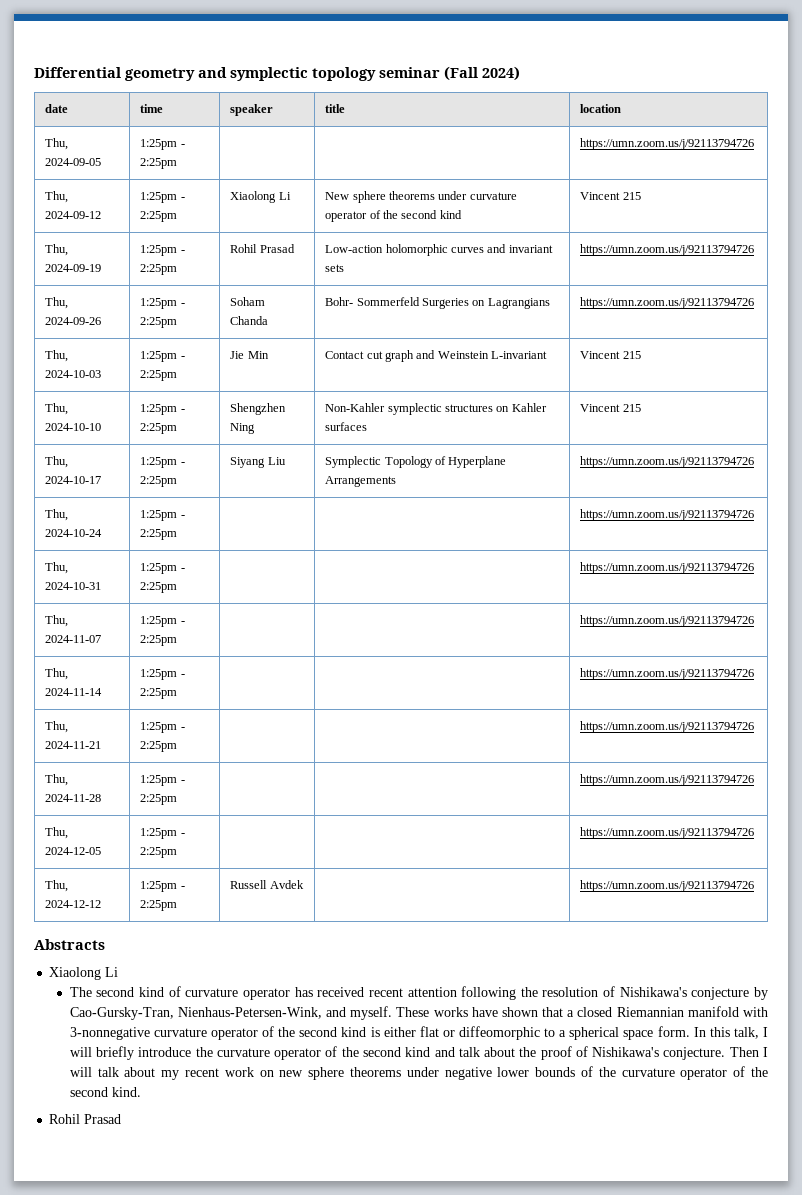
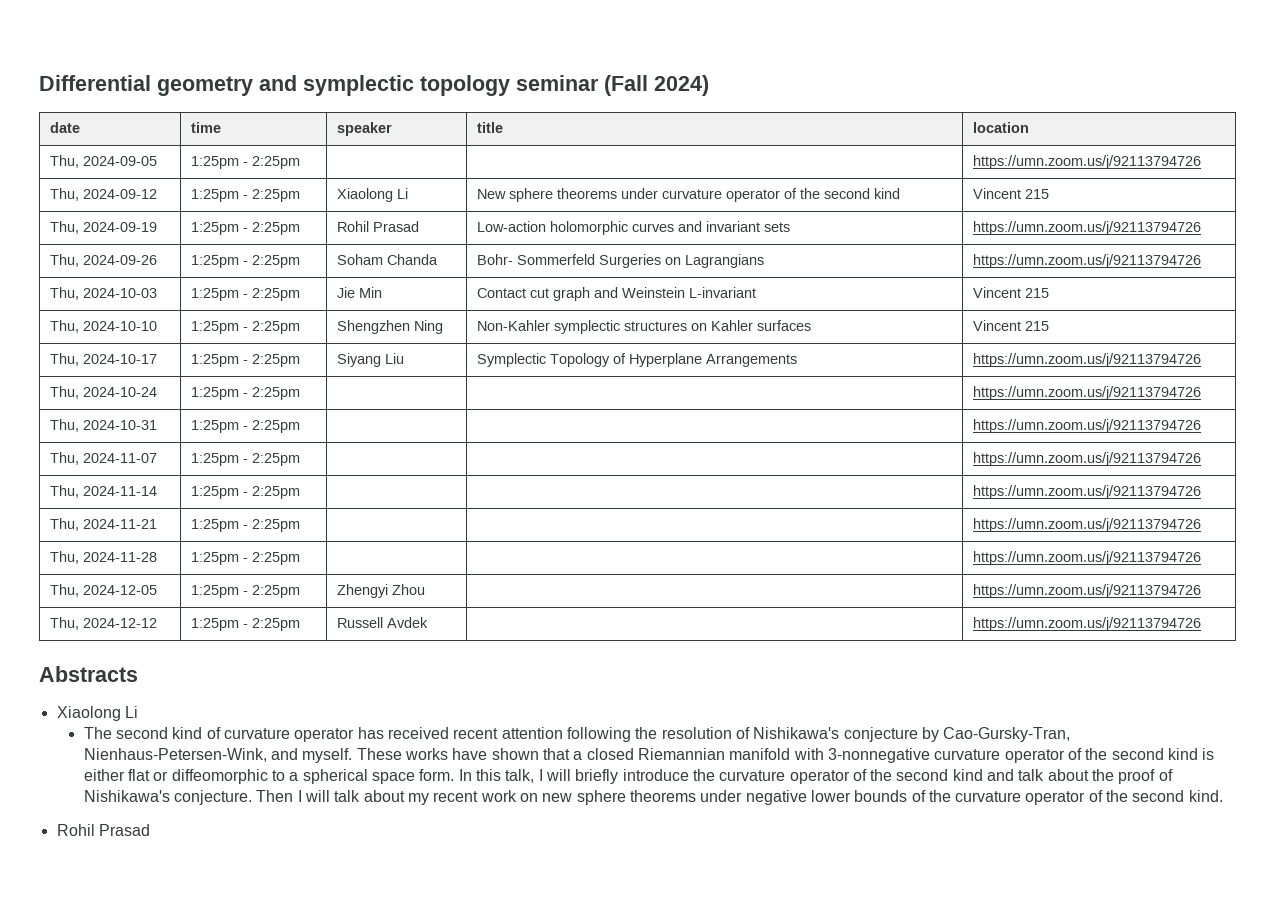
(178, 852) none -> [336,584,425,598] Zhengyi Zhou

